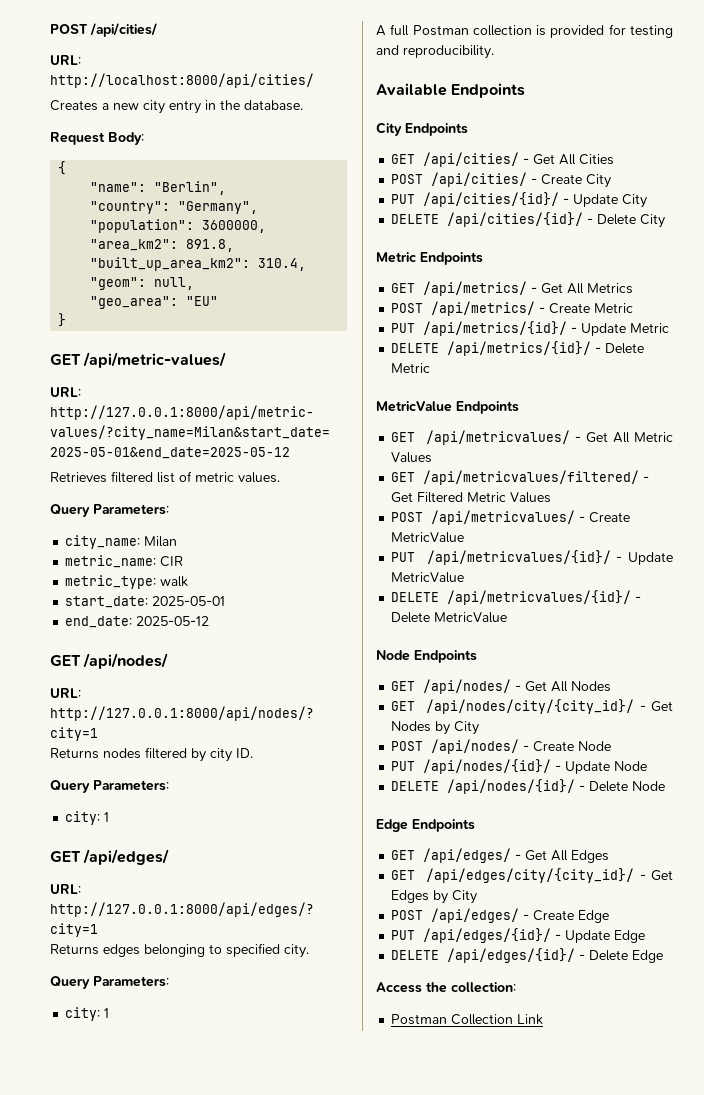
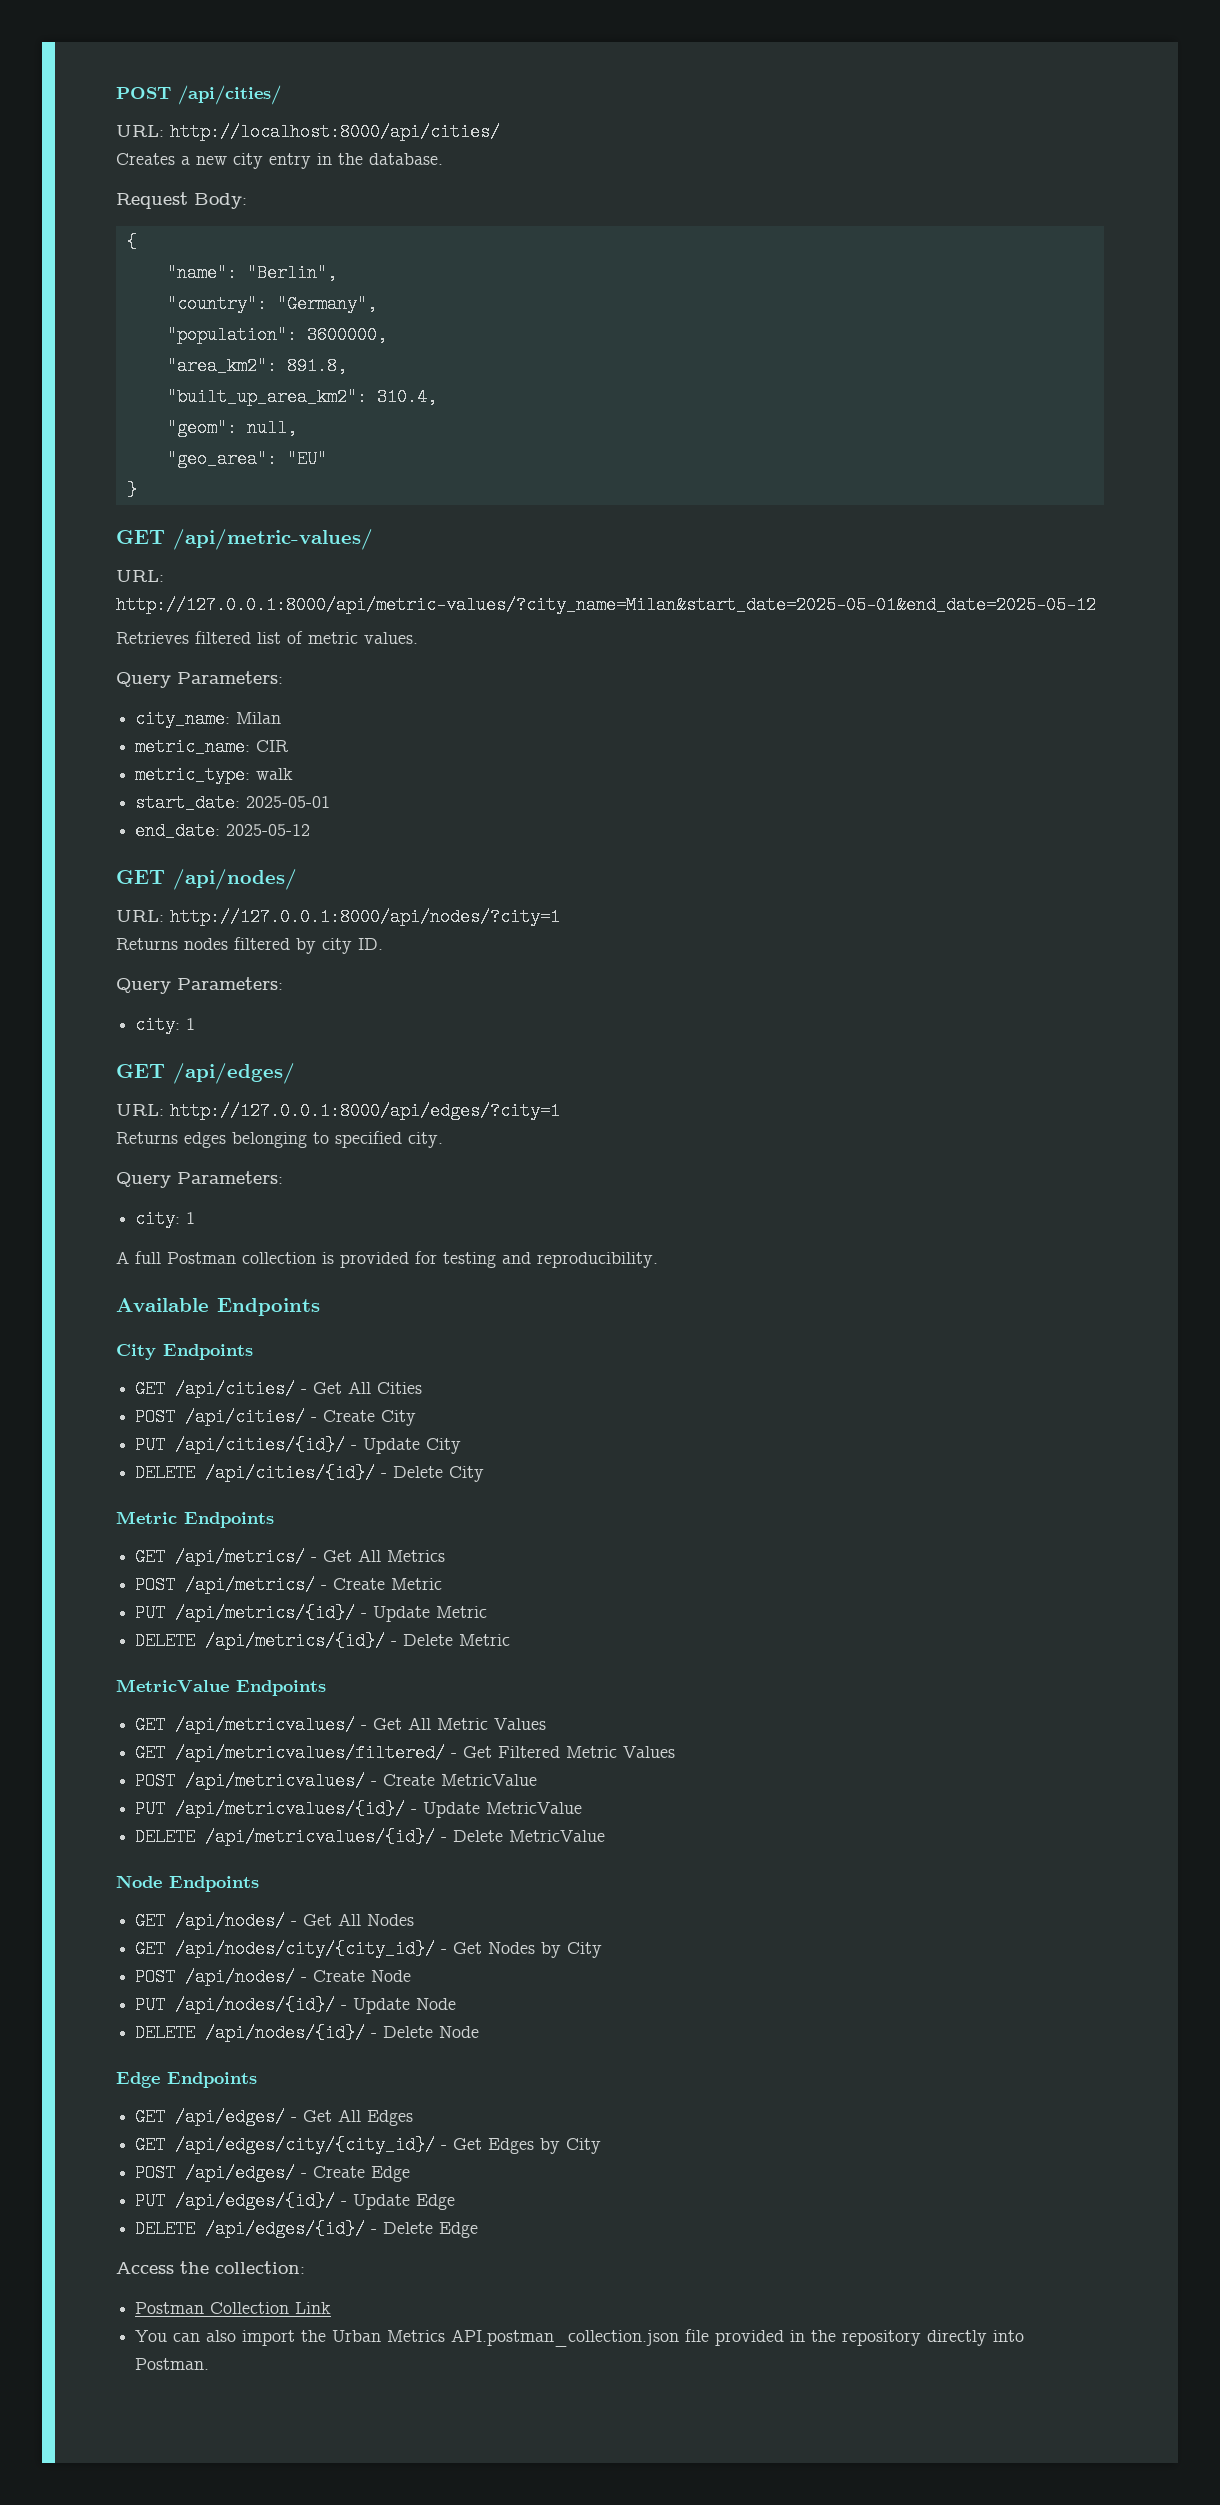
(544, 1019) none -> [135,2329,1025,2347] [135,2358,210,2370] // You can also import the Urban Metrics API.postman_collection.json file provided in the repository directly into Postman.

